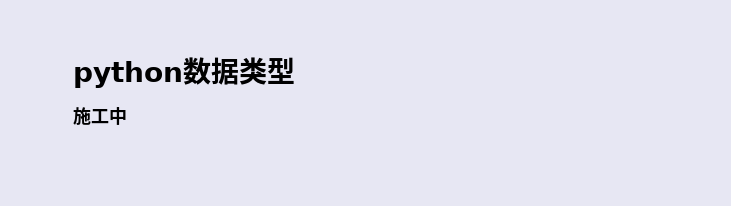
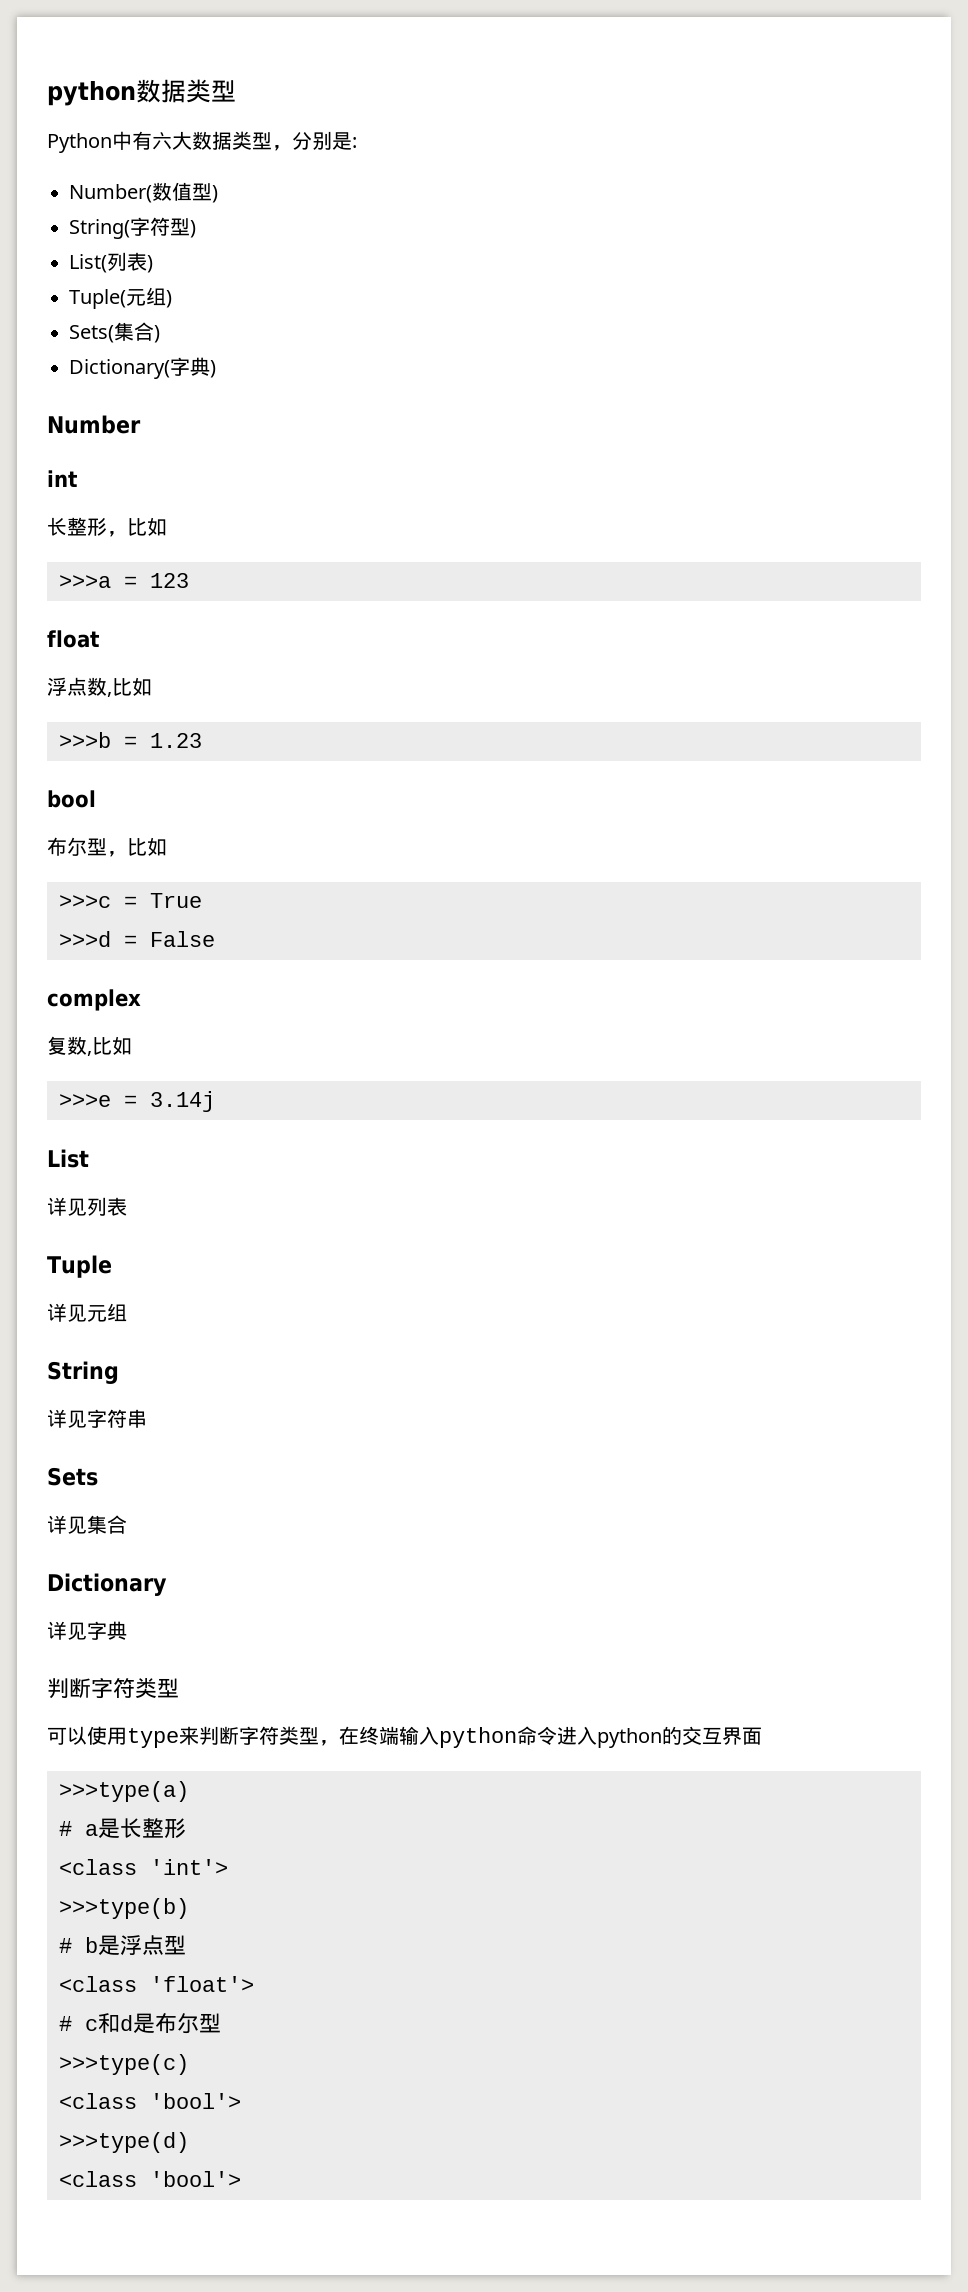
[73,107,127,125] 施工中 -> [47,131,357,153] [69,182,218,203] [69,217,196,239] [69,252,153,273] [69,287,172,309] [69,322,160,343] [69,357,216,379] [47,415,141,434] [47,470,78,487] [47,517,167,537] [59,573,189,588] [47,630,100,648] [47,677,152,697] [59,732,202,748] [47,790,96,808] [47,837,167,857] [59,893,202,908] [59,931,215,947] [47,989,141,1011] [47,1036,132,1056] [59,1091,215,1112] [47,1149,89,1168] [47,1197,127,1216] [47,1255,112,1278] [47,1303,127,1322] [47,1361,119,1384] [47,1409,147,1428] [47,1467,98,1486] [47,1515,127,1534] [47,1573,167,1596] [47,1621,127,1640] [47,1678,179,1699] [47,1726,762,1748] [59,1781,189,1802] [59,1818,186,1838] [59,1859,228,1875] [59,1898,189,1919] [59,1935,186,1955] [59,1976,254,1992] [59,2013,221,2034] [59,2054,189,2075] [59,2093,241,2109] [59,2132,189,2153] [59,2171,241,2187] Python中有六大数据类型，分别是: // Number(数值型) // String(字符型) // List(列表) // Tuple(元组) // Sets(集合) // Dictionary(字典) // Number // int // 长整形，比如 // >>>a = 123 // float // 浮点数,比如 // >>>b = 1.23 // bool // 布尔型，比如 // >>>c = True // >>>d = False // complex // 复数,比如 // >>>e = 3.14j // List // 详见列表 // Tuple // 详见元组 // String // 详见字符串 // Sets // 详见集合 // Dictionary // 详见字典 // 判断字符类型 // 可以使用type来判断字符类型，在终端输入python命令进入python的交互界面 // >>>type(a) // # a是长整形 // <class 'int'> // >>>type(b) // # b是浮点型 // <class 'float'> // # c和d是布尔型 // >>>type(c) // <class 'bool'> // >>>type(d) // <class 'bool'>

